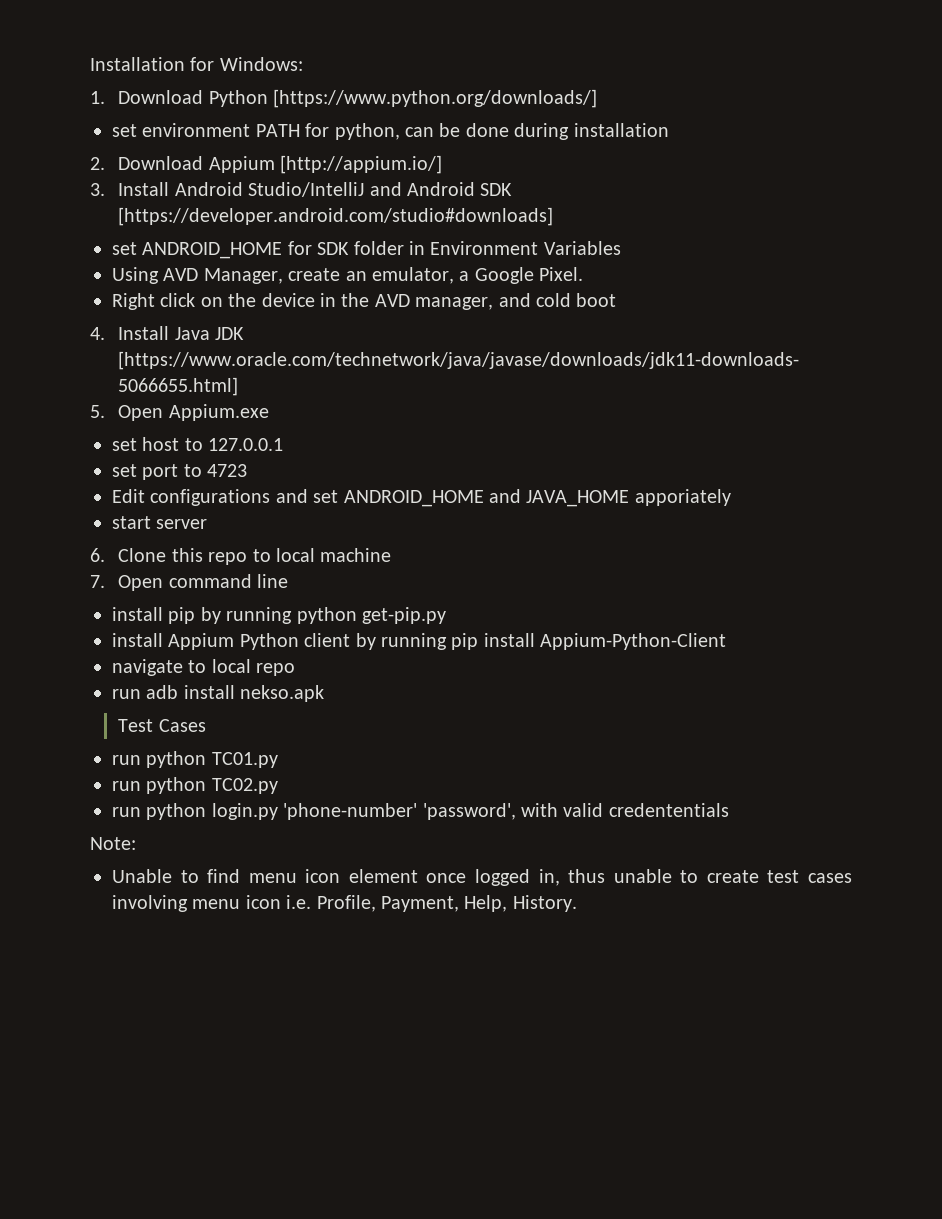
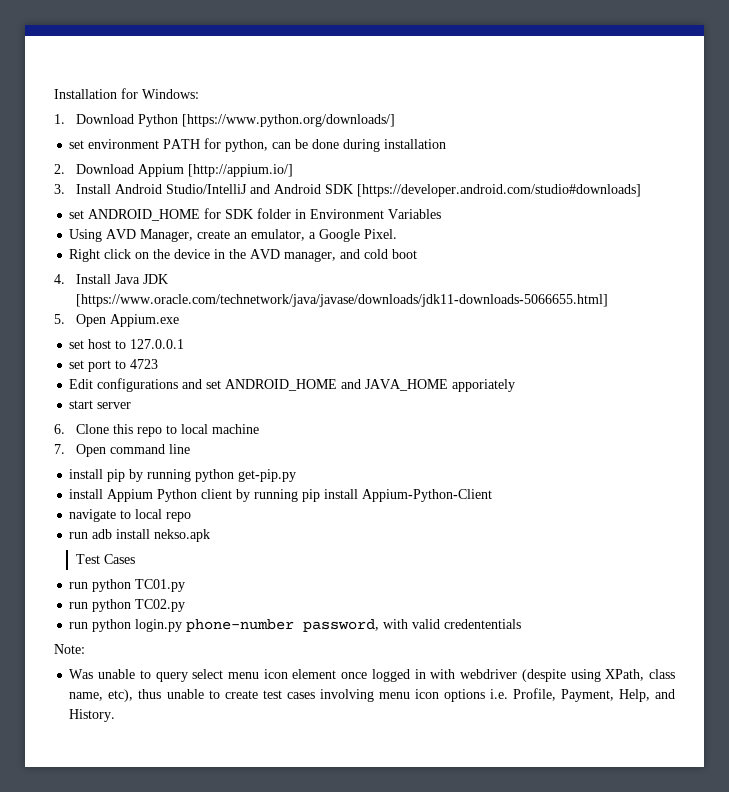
[283,803,516,820] 'phone-number' 'password', -> [186,619,380,632] phone-number password,
[112,869,241,883] Unable to find -> [69,669,224,682] Was unable to query select
[538,869,560,886] in, -> [414,669,676,682] [69,689,134,702] in with webdriver (despite using XPath, class name, etc),
(281, 902) none -> [443,689,485,702] options
(508, 903) none -> [655,689,676,699] and

